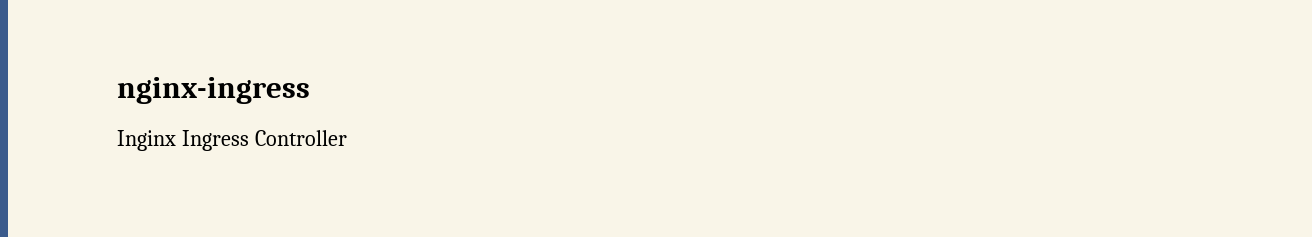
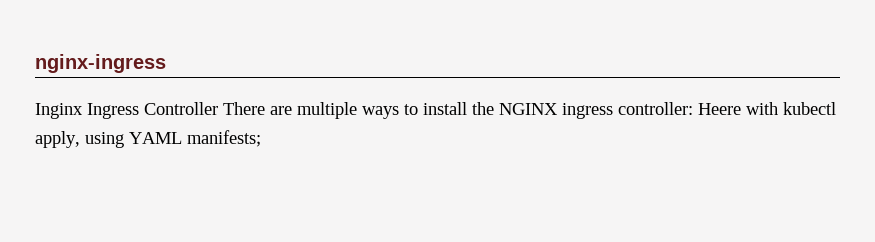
(347, 138) none -> [223,102,836,119] [35,130,261,148] There are multiple ways to install the NGINX ingress controller: Heere with kubectl apply, using YAML manifests;

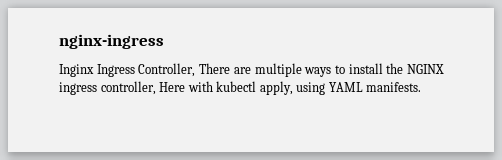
[144,102,218,115] Controller -> [138,63,196,77] Controller,
[618,102,741,115] controller: Heere -> [100,81,186,95] controller, Here
[187,130,261,147] manifests; -> [366,82,422,92] manifests.

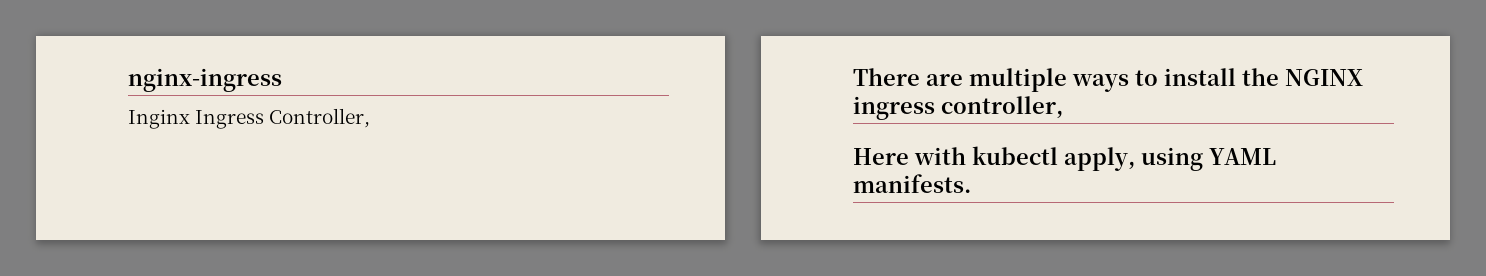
(196, 70) none -> (371, 118) //
(156, 88) none -> (1063, 107) //

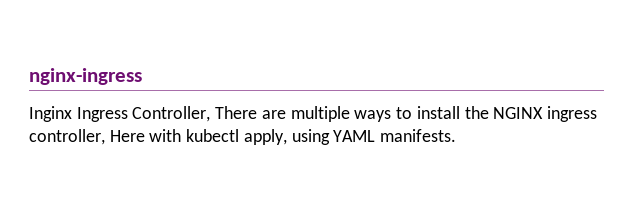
(371, 118) // -> (211, 114) none
(1063, 107) // -> (105, 137) none

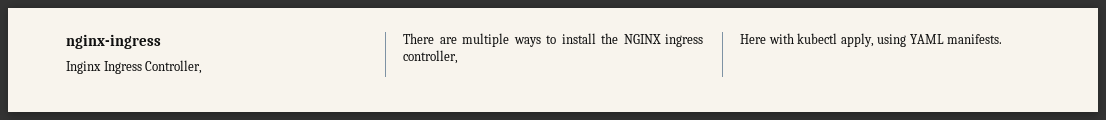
(211, 114) none -> (203, 67) //
(105, 137) none -> (458, 57) //

